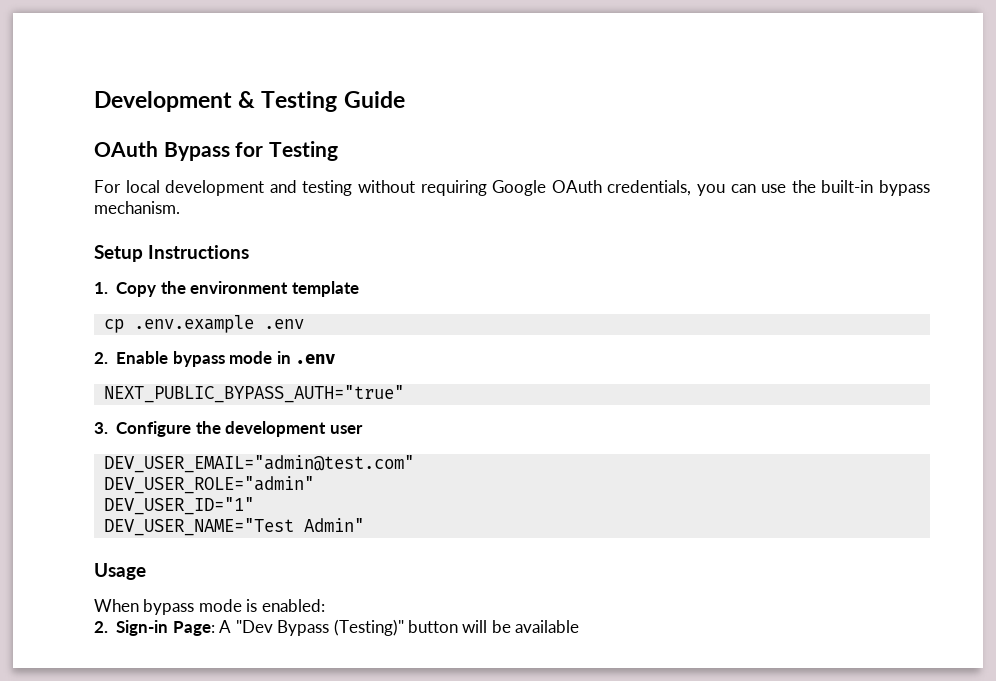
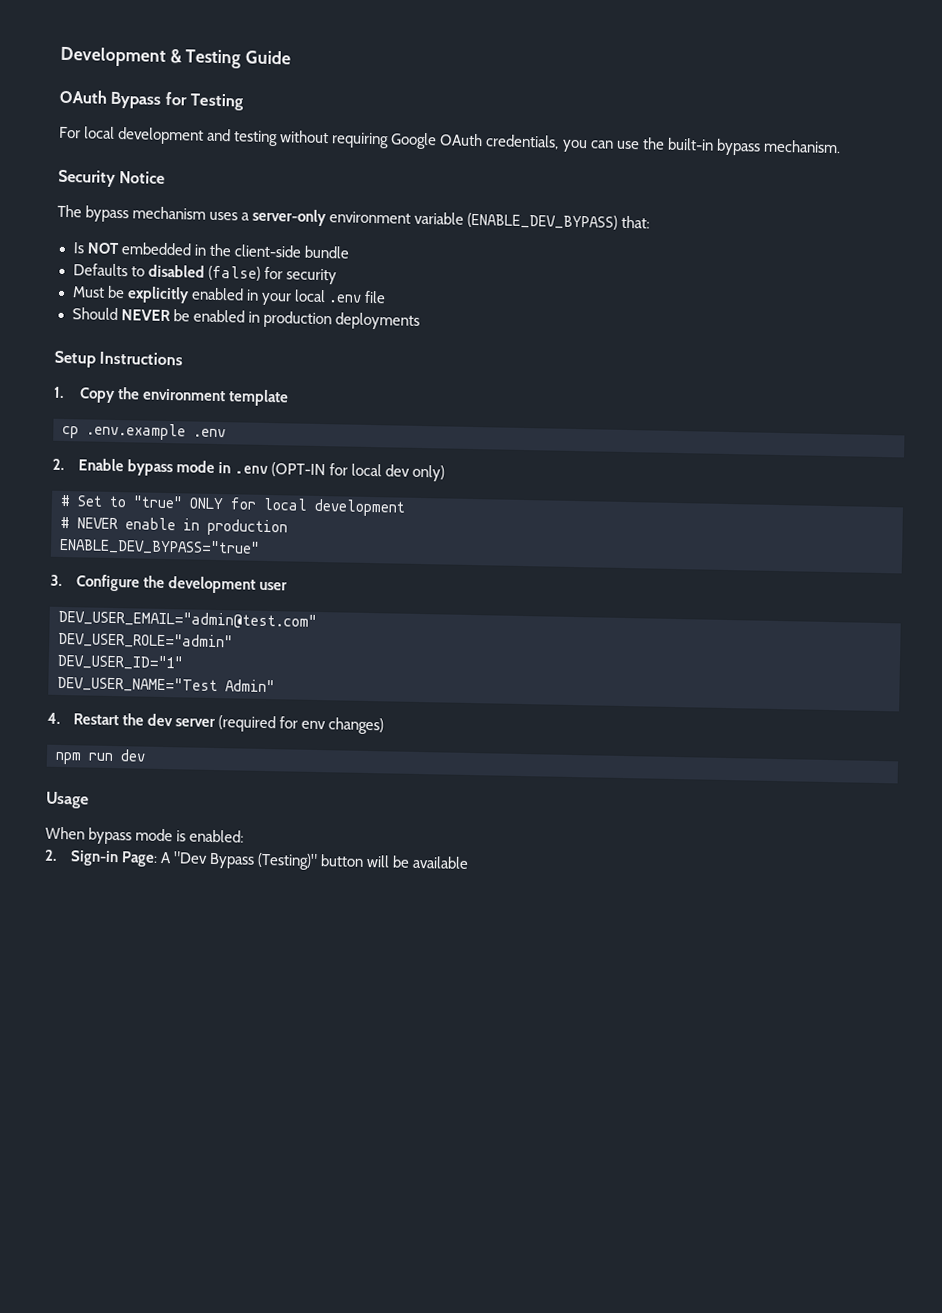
(180, 207) none -> [58,169,166,187] [57,204,651,230] [72,242,349,259] [72,263,337,285] [71,285,386,306] [71,307,420,330] // Security Notice // The bypass mechanism uses a server-only environment variable (ENABLE_DEV_BYPASS) that: // Is NOT embedded in the client-side bundle // Defaults to disabled (false) for security // Must be explicitly enabled in your local .env file // Should NEVER be enabled in production deployments
[103,385,404,403] // NEXT_PUBLIC_BYPASS_AUTH="true" -> [271,462,446,482] [60,494,406,517] [60,516,288,537] [59,537,260,556] (OPT-IN for local dev only) // # Set to "true" ONLY for local development // # NEVER enable in production // ENABLE_DEV_BYPASS="true"
(364, 525) none -> [47,712,385,735] [55,749,146,765] // 4. Restart the dev server (required for env changes) // npm run dev

